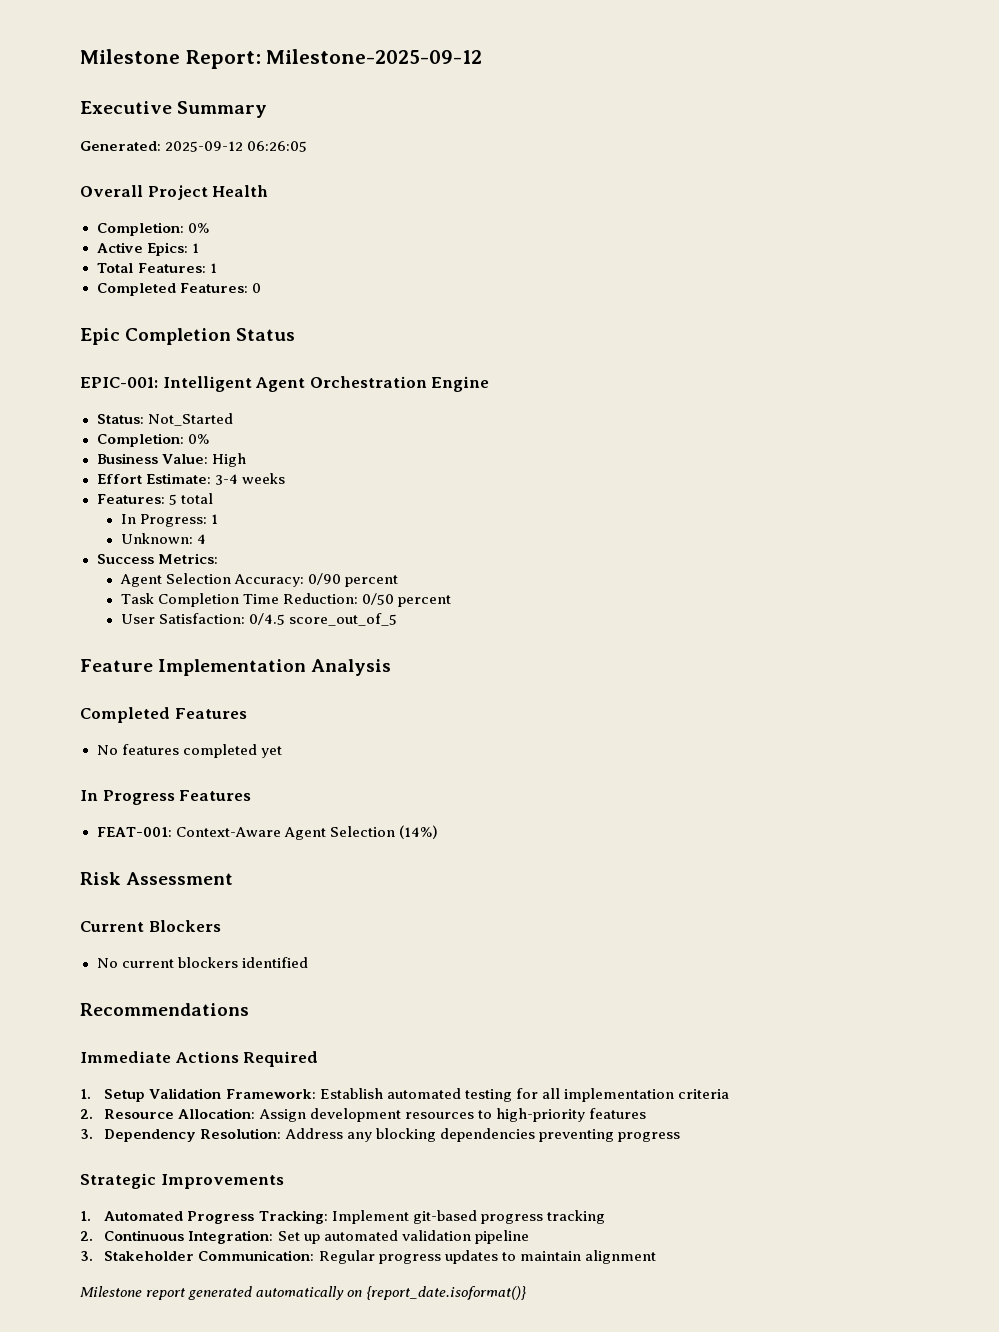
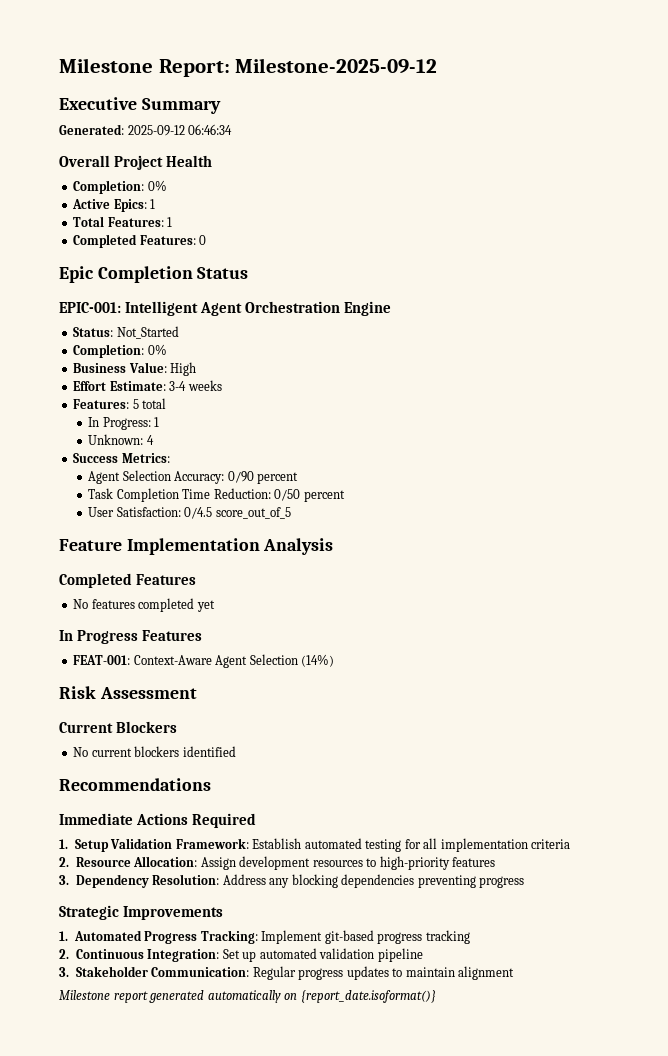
[247,141,308,152] 06:26:05 -> [188,124,233,135] 06:46:34

